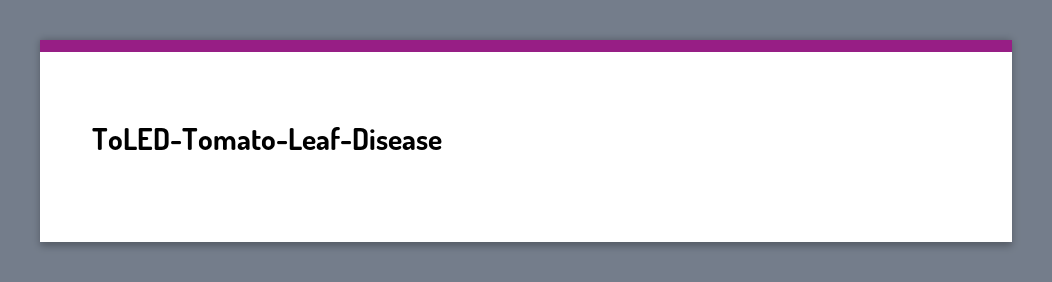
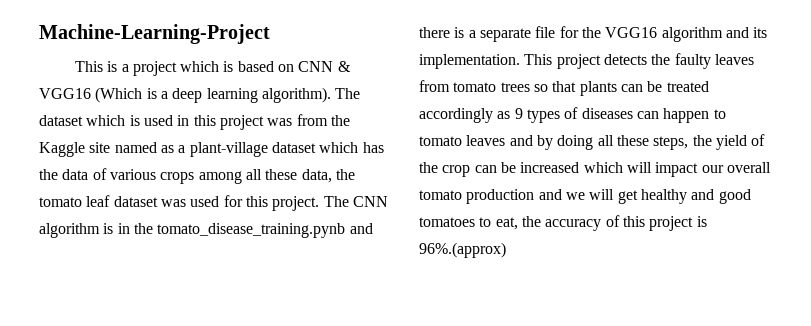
[92,127,442,150] ToLED-Tomato-Leaf-Disease -> [39,24,270,44] [74,61,351,76] [39,87,361,103] [39,114,350,130] [39,142,384,157] [39,168,355,184] [39,195,388,211] [39,223,373,238] [419,26,768,42] [419,53,754,69] [419,80,709,96] [419,107,726,123] [419,134,766,150] [419,162,771,177] [419,189,751,204] [419,215,707,231] [419,242,506,258] Machine-Learning-Project // This is a project which is based on CNN & VGG16 (Which is a deep learning algorithm). The dataset which is used in this project was from the Kaggle site named as a plant-village dataset which has the data of various crops among all these data, the tomato leaf dataset was used for this project. The CNN algorithm is in the tomato_disease_training.pynb and there is a separate file for the VGG16 algorithm and its implementation. This project detects the faulty leaves from tomato trees so that plants can be treated accordingly as 9 types of diseases can happen to tomato leaves and by doing all these steps, the yield of the crop can be increased which will impact our overall tomato production and we will get healthy and good tomatoes to eat, the accuracy of this project is 96%.(approx)

